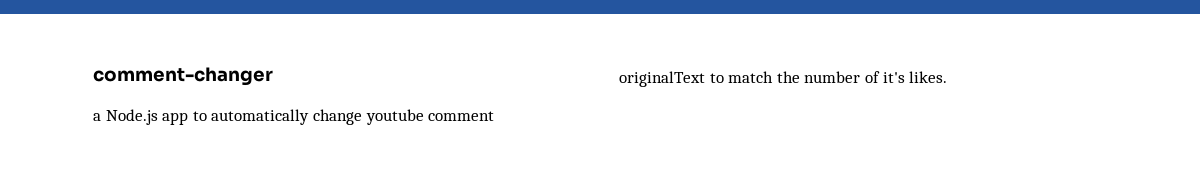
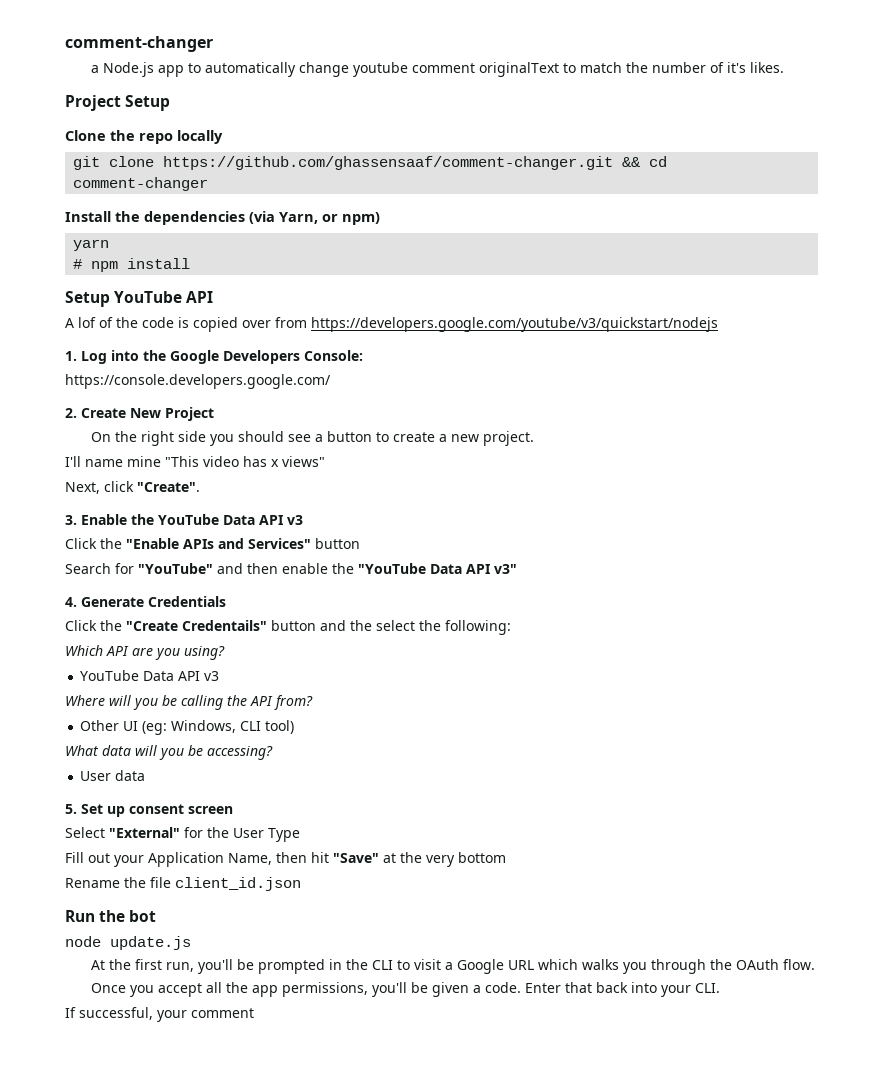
(948, 77) none -> [65,95,171,111] [65,130,223,144] [73,156,668,170] [73,177,209,191] [65,211,380,225] [73,239,110,251] [73,258,191,272] [65,291,214,307] [65,317,718,332] [65,350,363,364] [65,374,331,389] [65,407,214,421] [90,431,534,446] [65,456,325,467] [65,481,200,494] [65,514,303,525] [65,538,360,549] [65,563,517,574] [65,596,226,607] [65,620,511,635] [65,645,225,660] [80,670,220,681] [65,695,313,710] [80,720,295,735] [65,745,273,760] [80,770,146,781] [65,804,233,817] [65,827,300,842] [65,852,506,867] [65,877,301,891] [65,910,157,922] [65,936,191,950] [90,959,815,974] [90,982,720,997] [65,1007,254,1022] // Project Setup // Clone the repo locally // git clone https://github.com/ghassensaaf/comment-changer.git && cd comment-changer // Install the dependencies (via Yarn, or npm) // yarn // # npm install // Setup YouTube API // A lof of the code is copied over from https://developers.google.com/youtube/v3/quickstart/nodejs // 1. Log into the Google Developers Console: // https://console.developers.google.com/ // 2. Create New Project // On the right side you should see a button to create a new project. // I'll name mine "This video has x views" // Next, click "Create". // 3. Enable the YouTube Data API v3 // Click the "Enable APIs and Services" button // Search for "YouTube" and then enable the "YouTube Data API v3" // 4. Generate Credentials // Click the "Create Credentails" button and the select the following: // Which API are you using? // YouTube Data API v3 // Where will you be calling the API from? // Other UI (eg: Windows, CLI tool) // What data will you be accessing? // User data // 5. Set up consent screen // Select "External" for the User Type // Fill out your Application Name, then hit "Save" at the very bottom // Rename the file client_id.json // Run the bot // node update.js // At the first run, you'll be prompted in the CLI to visit a Google URL which walks you through the OAuth flow. // Once you accept all the app permissions, you'll be given a code. Enter that back into your CLI. // If successful, your comment

